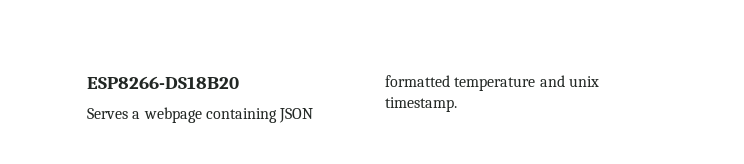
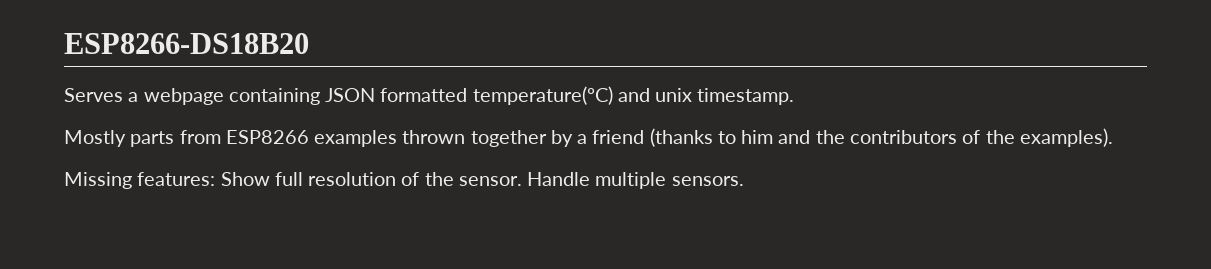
[454,77,536,91] temperature -> [472,86,613,105] temperature(ºC)
(457, 104) none -> [64,128,1113,147] [64,172,744,189] // Mostly parts from ESP8266 examples thrown together by a friend (thanks to him and the contributors of the examples). // Missing features: Show full resolution of the sensor. Handle multiple sensors.

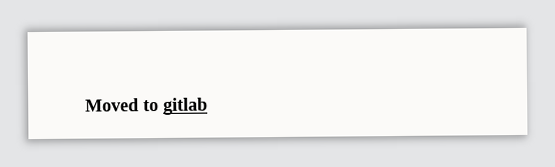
[64,33,309,54] [64,86,795,105] [64,128,1113,147] [64,172,744,189] ESP8266-DS18B20 // Serves a webpage containing JSON formatted temperature(ºC) and unix timestamp. // Mostly parts from ESP8266 examples thrown together by a friend (thanks to him and the contributors of the examples). // Missing features: Show full resolution of the sensor. Handle multiple sensors. -> [85,97,208,115] Moved to gitlab

